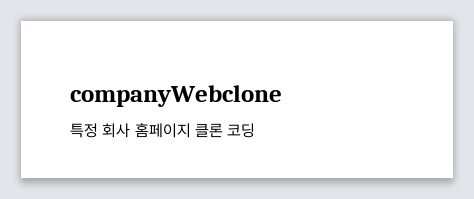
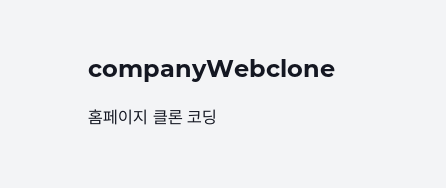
[70,123,131,138] 특정 회사 -> (335, 70) none

